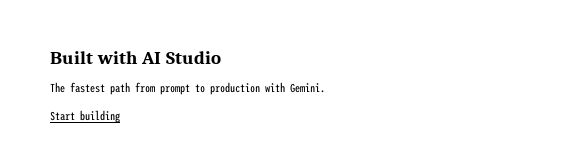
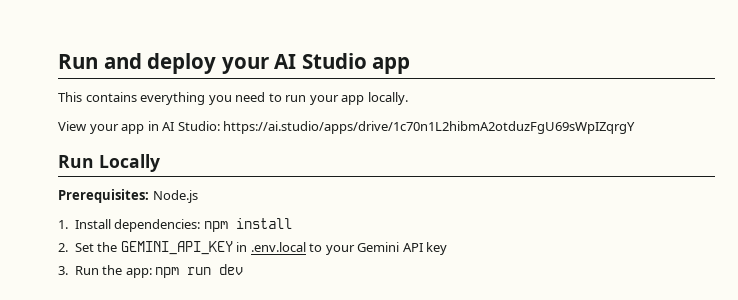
[50,51,221,64] [50,82,325,95] [50,110,120,123] Built with AI Studio // The fastest path from prompt to production with Gemini. // Start building -> [58,53,411,74] [58,92,408,105] [58,121,636,134] [58,154,160,172] [58,189,198,203] [58,218,292,232] [58,241,448,255] [58,264,244,278] Run and deploy your AI Studio app // This contains everything you need to run your app locally. // View your app in AI Studio: https://ai.studio/apps/drive/1c70n1L2hibmA2otduzFgU69sWpIZqrgY // Run Locally // Prerequisites: Node.js // 1. Install dependencies: npm install // 2. Set the GEMINI_API_KEY in .env.local to your Gemini API key // 3. Run the app: npm run dev

